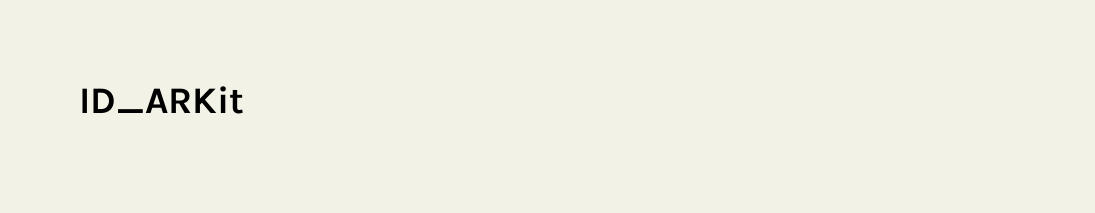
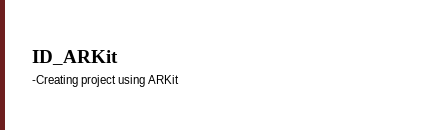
(244, 100) none -> [32,75,180,87] // -Creating project using ARKit

